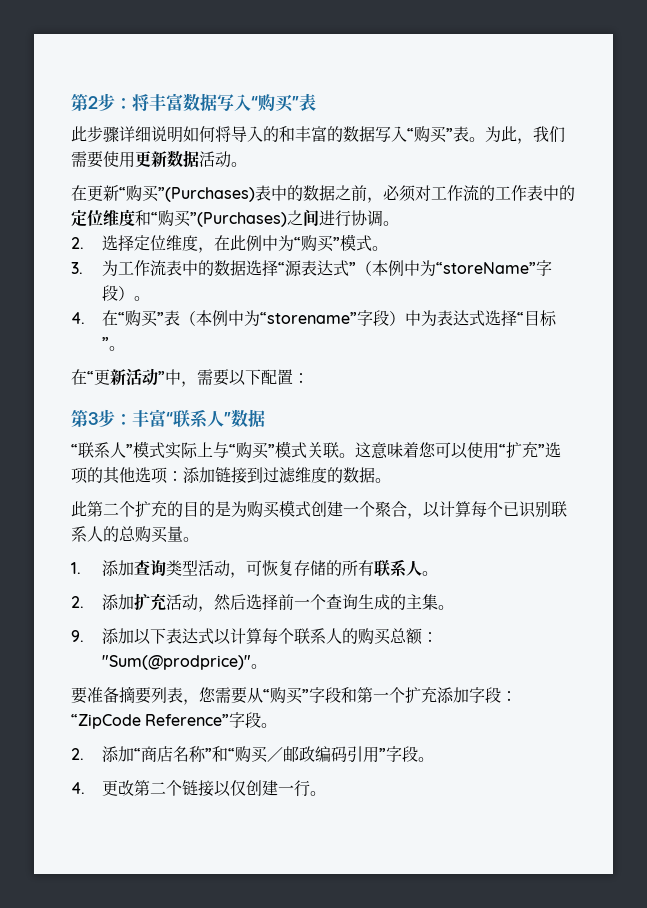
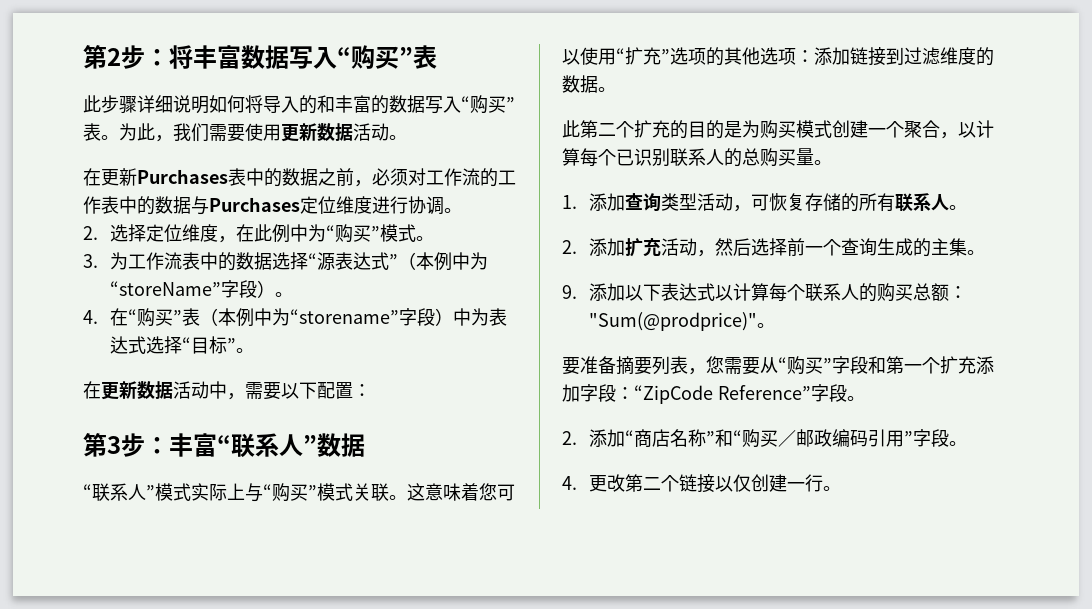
[119,185,255,202] “购买”(Purchases) -> [137,169,228,184] Purchases
[71,209,319,227] 定位维度和“购买”(Purchases)之间 -> [155,196,372,215] 数据与Purchases定位维度
[87,368,165,386] “更新活动” -> [101,381,209,400] 更新数据活动

